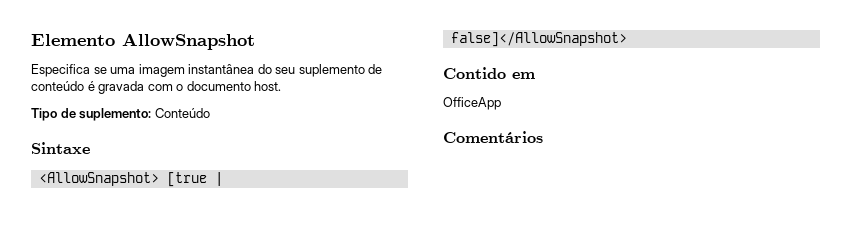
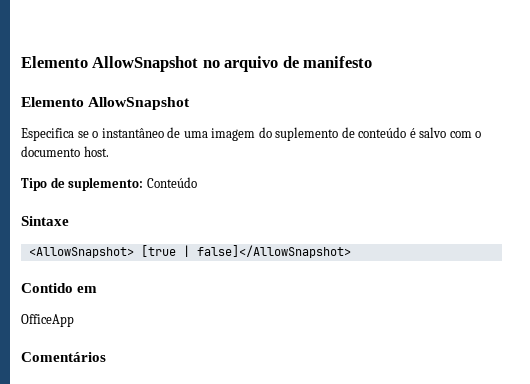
[31,33,255,50] [31,64,296,77] Elemento AllowSnapshot // Especifica se uma imagem instantânea do seu -> [21,56,373,72] [21,97,191,110] [21,127,272,141] Elemento AllowSnapshot no arquivo de manifesto // Elemento AllowSnapshot // Especifica se o instantâneo de uma imagem do
[98,81,145,94] gravada -> [419,127,447,138] salvo

